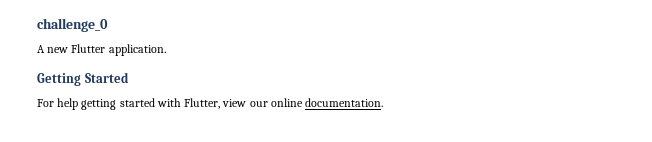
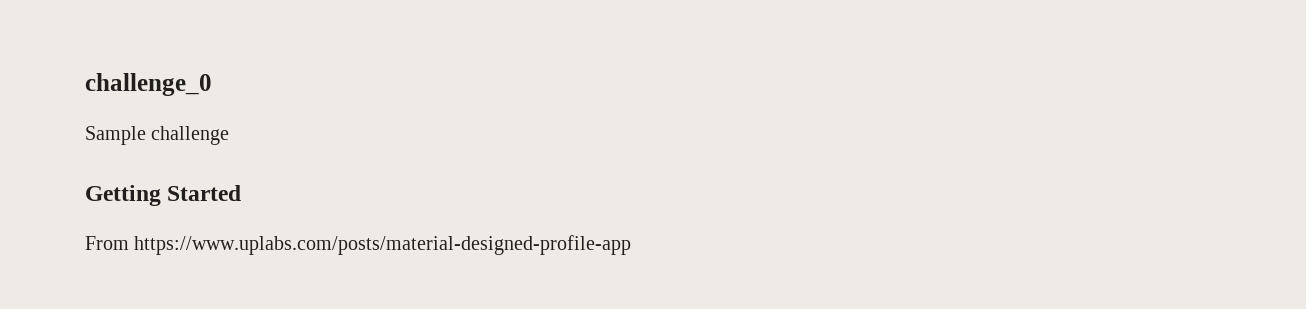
[37,44,166,56] [37,72,129,86] [37,98,384,110] A new Flutter application. // Getting Started // For help getting started with Flutter, view our online documentation. -> [85,126,230,145] [85,185,242,206] [85,235,632,255] Sample challenge // Getting Started // From https://www.uplabs.com/posts/material-designed-profile-app

